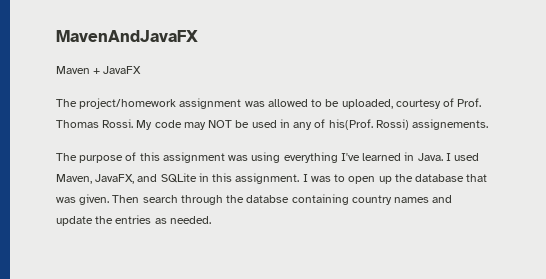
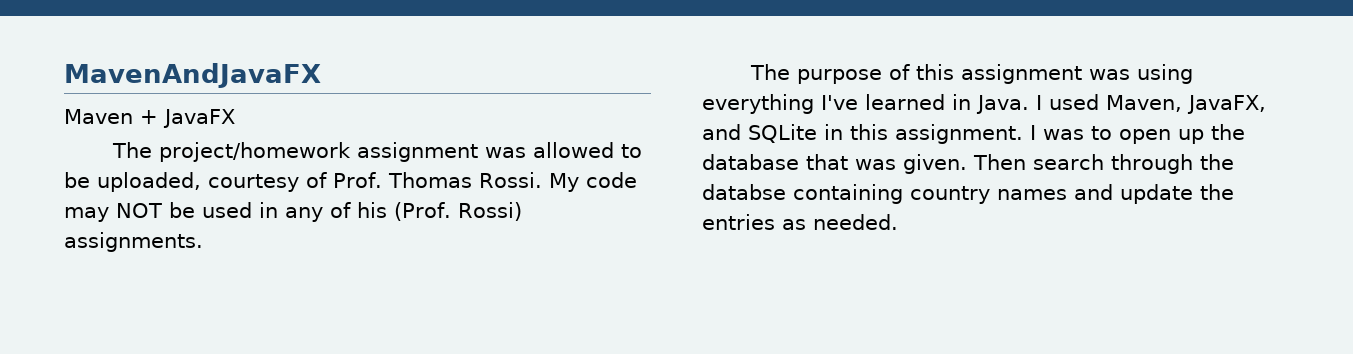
[328,119,489,130] his(Prof. Rossi) assignements. -> [357,202,522,221] [64,232,203,252] his (Prof. Rossi) assignments.

